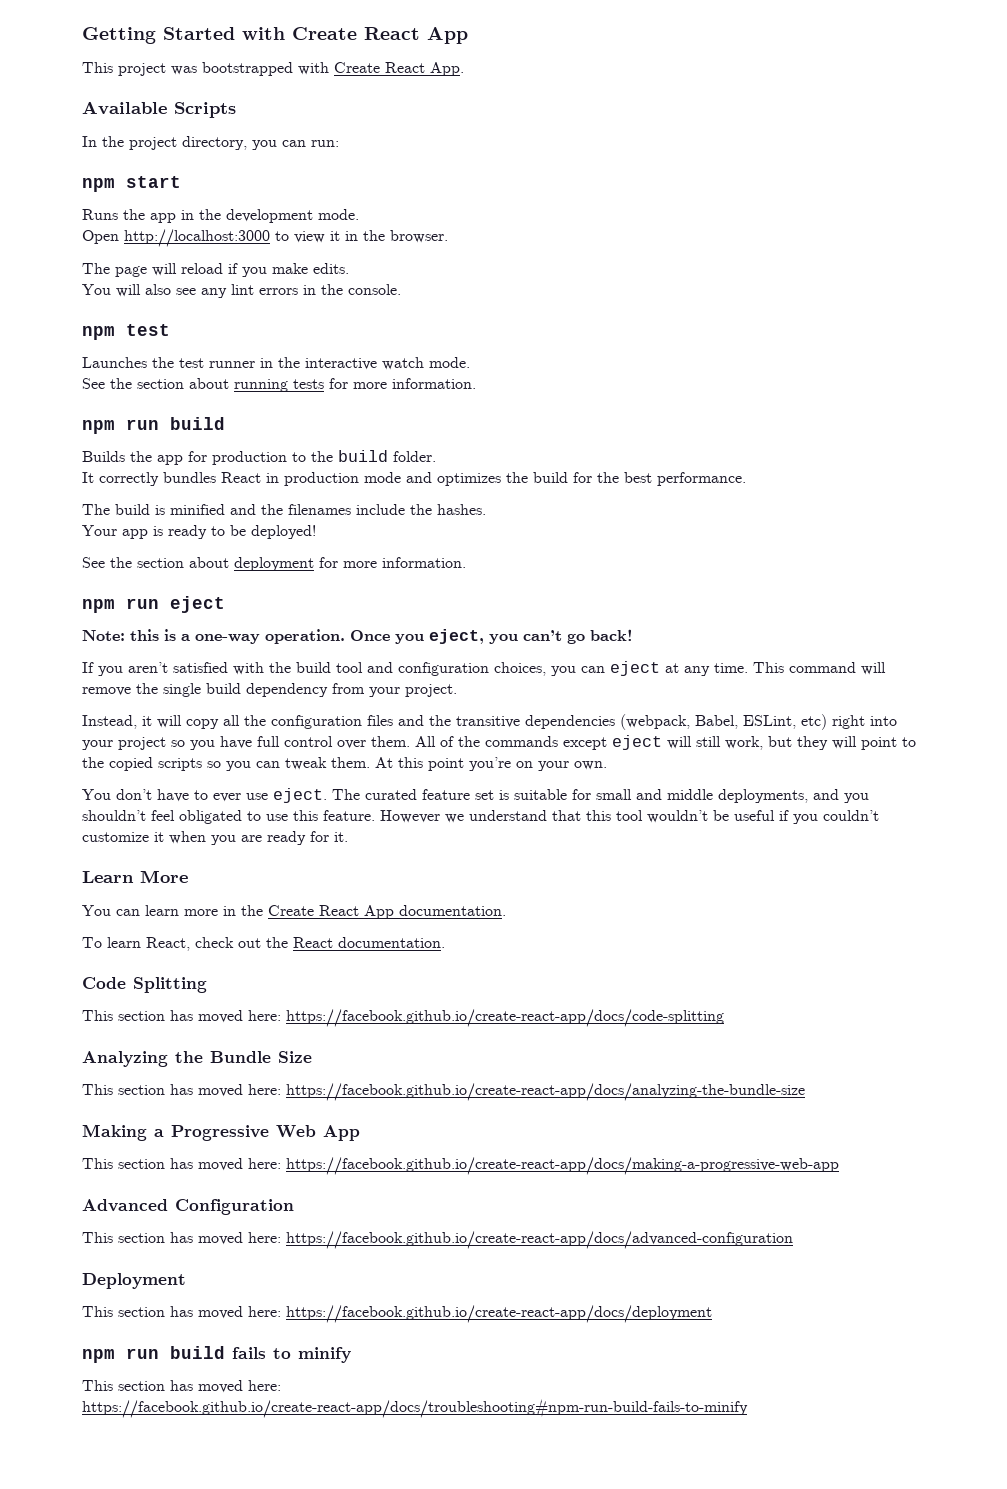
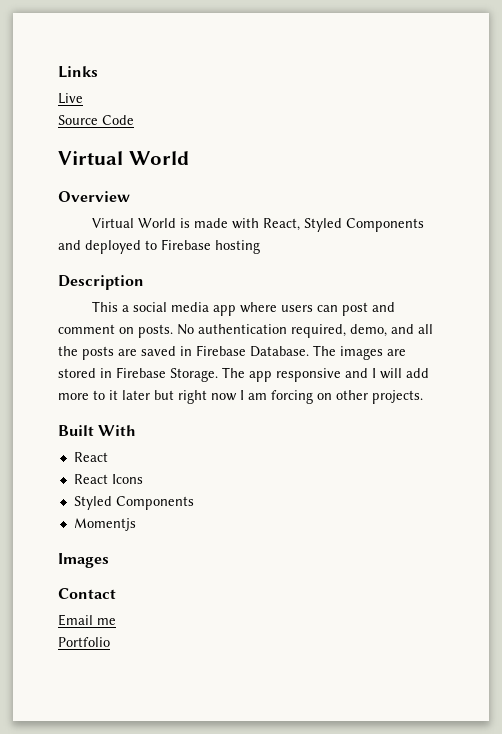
[82,27,468,44] [82,62,464,76] [82,101,236,118] [82,136,339,150] [82,176,181,192] [82,209,359,223] [82,229,448,247] [82,263,349,277] [82,284,401,298] [82,324,170,340] [82,357,470,370] [82,378,476,392] [82,417,225,434] [82,450,436,465] [82,472,746,486] [82,504,486,515] [82,525,316,539] [82,557,466,571] [82,596,225,613] [82,629,633,644] [82,661,886,676] [82,683,457,697] [82,714,897,730] [82,735,916,750] [82,757,607,771] [82,788,869,803] [82,810,879,824] [82,831,348,845] [82,870,188,883] [82,905,506,919] [82,937,445,951] [82,977,207,993] [82,1009,724,1027] [82,1051,312,1067] [82,1083,805,1101] [82,1124,360,1141] [82,1157,839,1175] [82,1199,294,1215] [82,1231,793,1249] [82,1273,186,1289] [82,1305,712,1323] [82,1346,351,1363] [82,1380,281,1393] [82,1398,748,1418] Getting Started with Create React App // This project was bootstrapped with Create React App. // Available Scripts // In the project directory, you can run: // npm start // Runs the app in the development mode. // Open http://localhost:3000 to view it in the browser. // The page will reload if you make edits. // You will also see any lint errors in the console. // npm test // Launches the test runner in the interactive watch mode. // See the section about running tests for more information. // npm run build // Builds the app for production to the build folder. // It correctly bundles React in production mode and optimizes the build for the best performance. // The build is minified and the filenames include the hashes. // Your app is ready to be deployed! // See the section about deployment for more information. // npm run eject // Note: this is a one-way operation. Once you eject, you can’t go back! // If you aren’t satisfied with the build tool and configuration choices, you can eject at any time. This command will remove the single build dependency from your project. // Instead, it will copy all the configuration files and the transitive dependencies (webpack, Babel, ESLint, etc) right into your project so you have full control over them. All of the commands except eject will still work, but they will point to the copied scripts so you can tweak them. At this point you’re on your own. // You don’t have to ever use eject. The curated feature set is suitable for small and middle deployments, and you shouldn’t feel obligated to use this feature. However we understand that this tool wouldn’t be useful if you couldn’t customize it when you are ready for it. // Learn More // You can learn more in the Create React App documentation. // To learn React, check out the React documentation. // Code Splitting // This section has moved here: https://facebook.github.io/create-react-app/docs/code-splitting // Analyzing the Bundle Size // This section has moved here: https://facebook.github.io/create-react-app/docs/analyzing-the-bundle-size // Making a Progressive Web App // This section has moved here: https://facebook.github.io/create-react-app/docs/making-a-progressive-web-app // Advanced Configuration // This section has moved here: https://facebook.github.io/create-react-app/docs/advanced-configuration // Deployment // This section has moved here: https://facebook.github.io/create-react-app/docs/deployment // npm run build fails to minify // This section has moved here: https://facebook.github.io/create-react-app/docs/troubleshooting#npm-run-build-fails-to-minify -> [58,66,98,78] [58,93,83,104] [58,115,134,125] [58,151,189,165] [58,191,130,202] [92,218,425,232] [58,239,260,254] [58,275,144,290] [92,301,396,316] [58,324,433,338] [58,345,406,360] [58,367,429,382] [58,390,423,404] [58,425,137,436] [73,452,108,462] [73,474,143,484] [73,496,194,510] [73,518,136,531] [58,553,109,568] [58,588,116,599] [58,614,116,626] [58,637,110,647] Links // Live // Source Code // Virtual World // Overview // Virtual World is made with React, Styled Components and deployed to Firebase hosting // Description // This a social media app where users can post and comment on posts. No authentication required, demo, and all the posts are saved in Firebase Database. The images are stored in Firebase Storage. The app responsive and I will add more to it later but right now I am forcing on other projects. // Built With // React // React Icons // Styled Components // Momentjs // Images // Contact // Email me // Portfolio

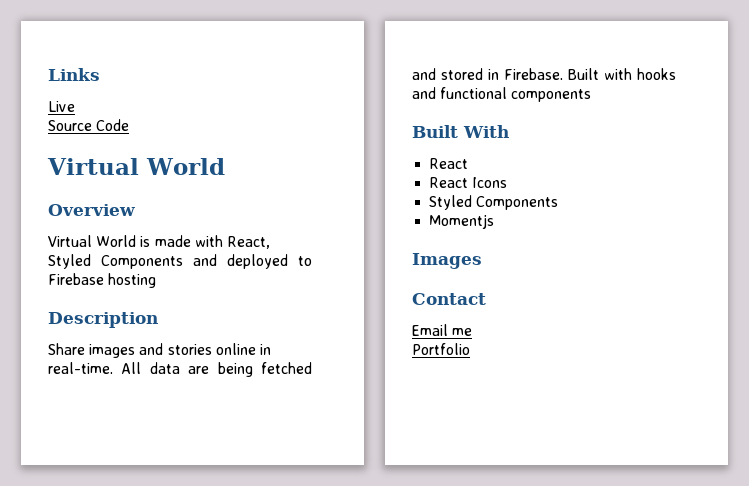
[92,301,396,316] [58,324,433,338] [58,345,406,360] [58,367,429,382] [58,390,423,404] This a social media app where users can post and comment on posts. No authentication required, demo, and all the posts are saved in Firebase Database. The images are stored in Firebase Storage. The app responsive and I will add more to it later but right now I am forcing on other projects. -> [48,343,271,358] [48,362,312,377] [412,68,676,80] [412,87,592,102] Share images and stories online in real-time. All data are being fetched and stored in Firebase. Built with hooks and functional components

